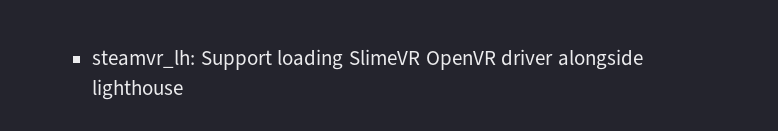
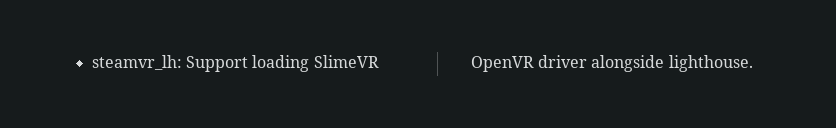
[92,79,184,100] lighthouse -> [668,55,753,72] lighthouse.

